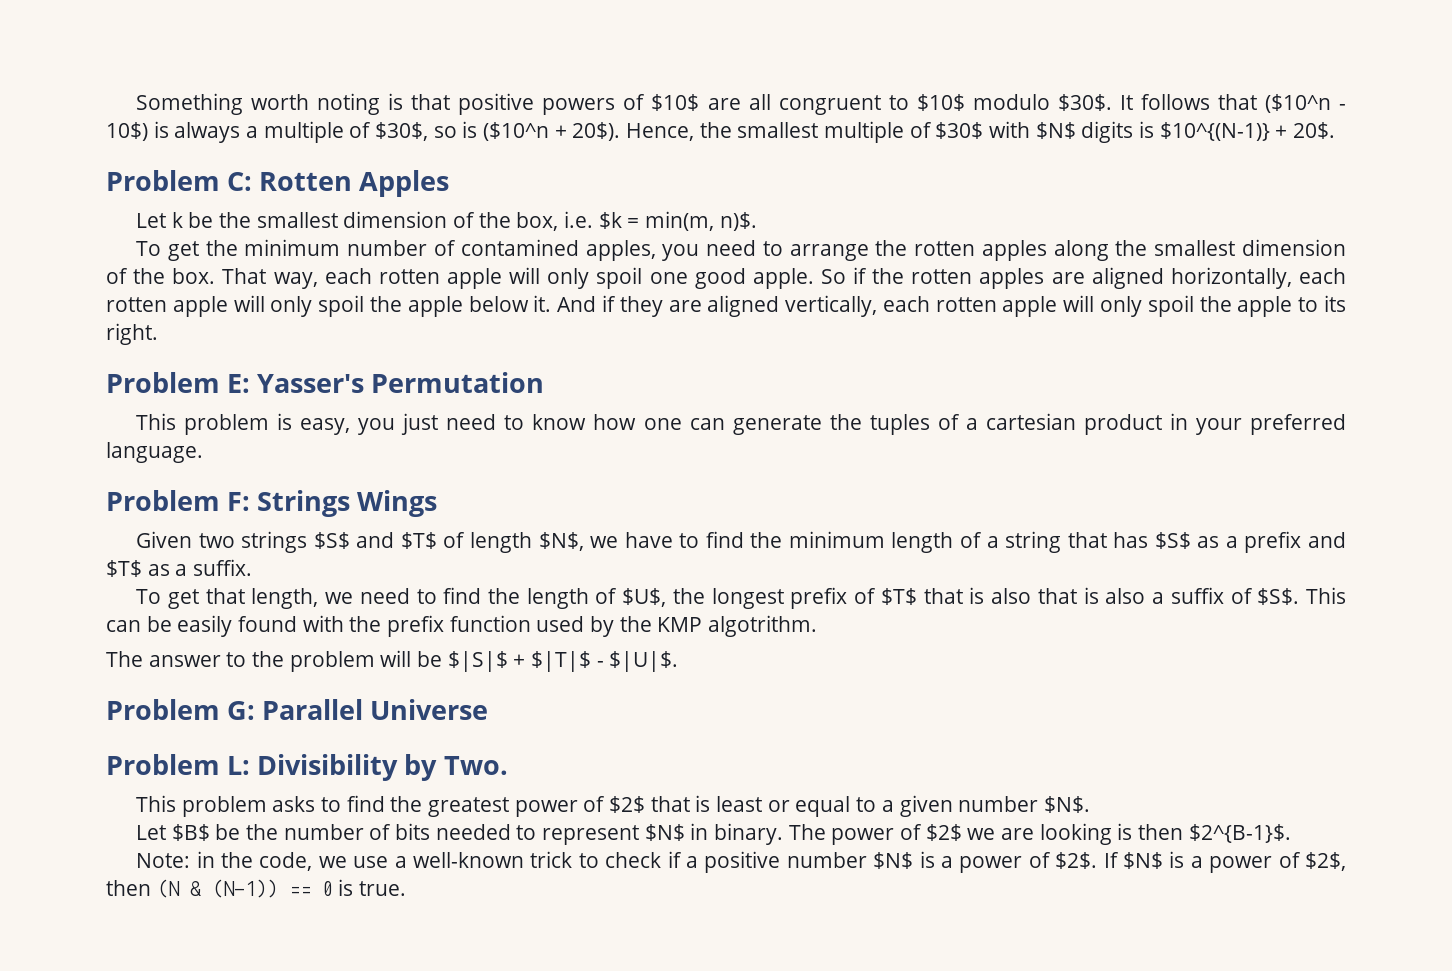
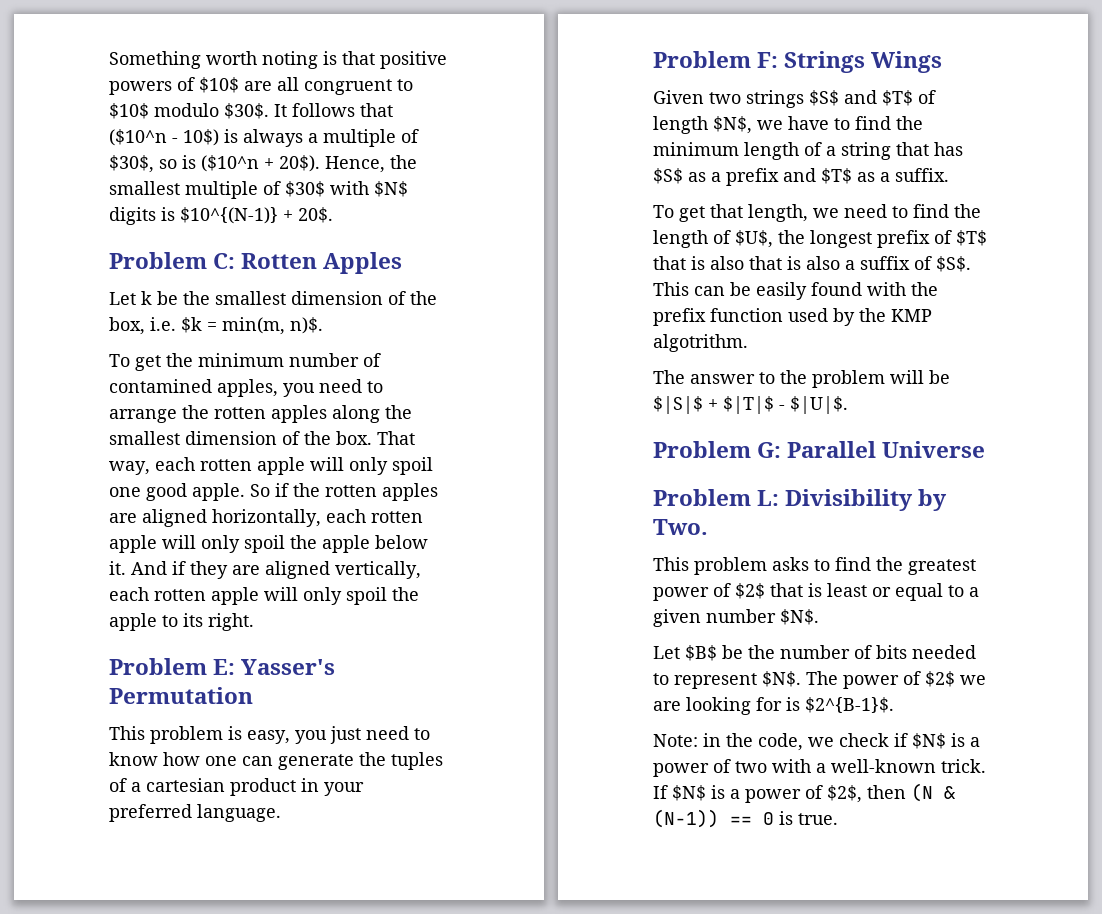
[644,823,784,845] $N$ in binary. -> [762,671,801,687] $N$.
[1117,823,1184,840] is then -> [756,697,800,711] for is
[353,851,1098,873] use a well-known trick to check if a positive number $N$ is a power of $2$. -> [839,733,980,749] [653,759,986,777] check if $N$ is a power of two with a well-known trick.

